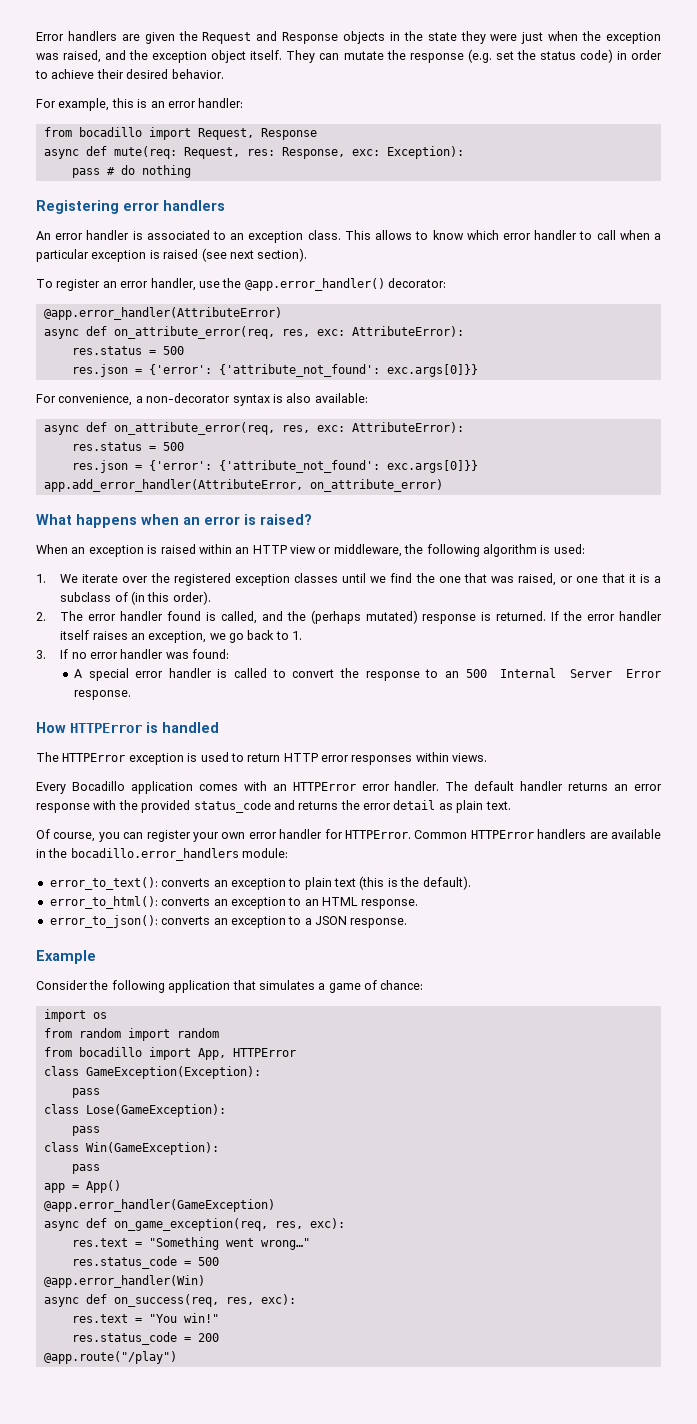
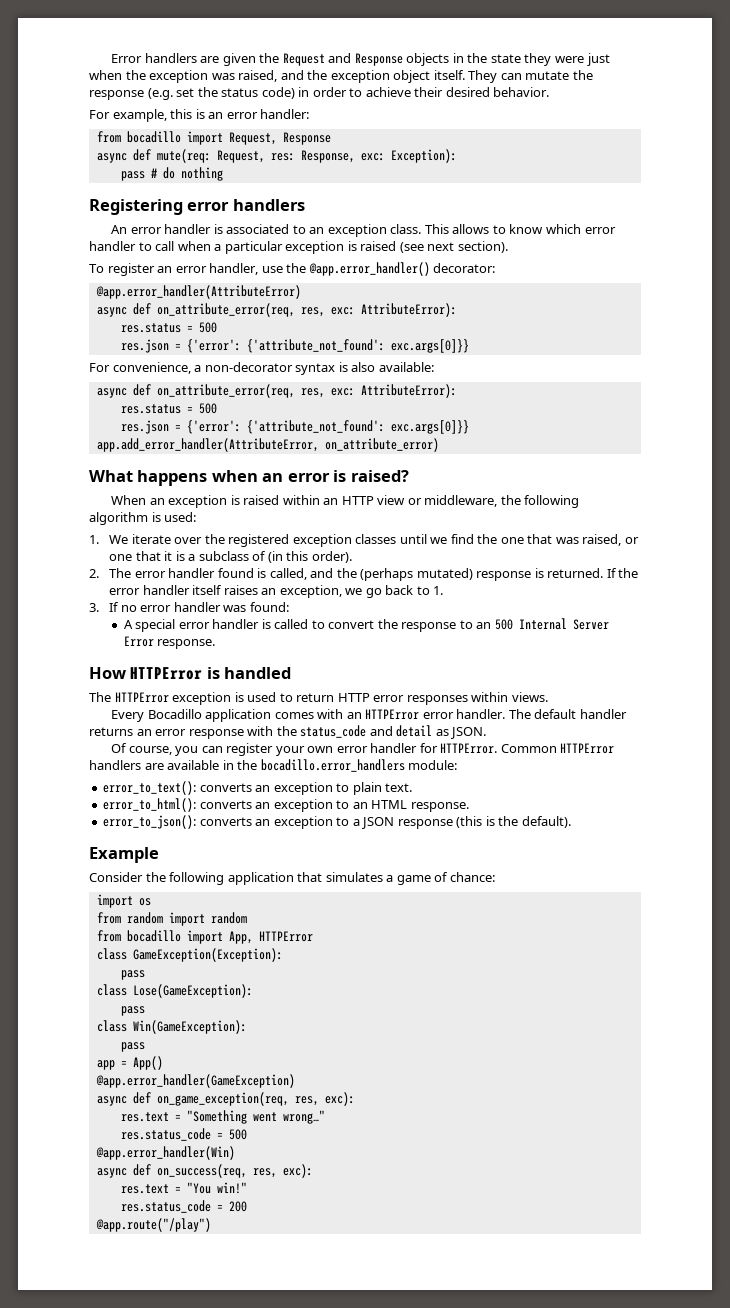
[141,800,191,813] provided -> (297, 731) none
[298,800,511,813] returns the error detail as plain text. -> [396,725,487,739] detail as JSON.
[334,876,471,890] text (this is the default). -> [385,783,413,792] text.
[350,918,408,928] response. -> [397,816,571,829] response (this is the default).

